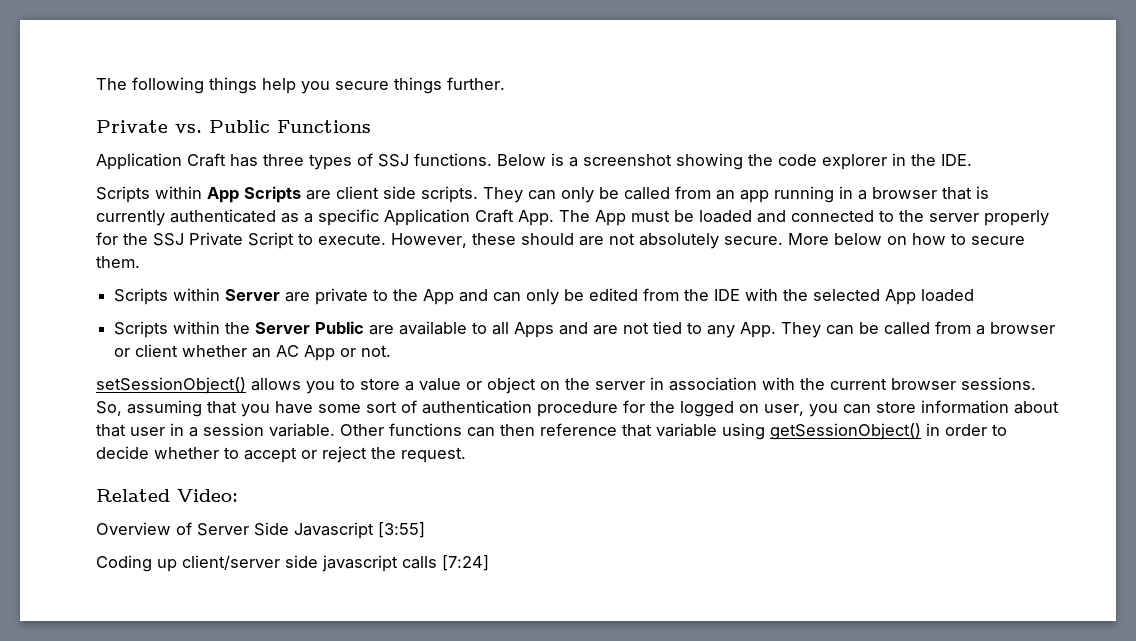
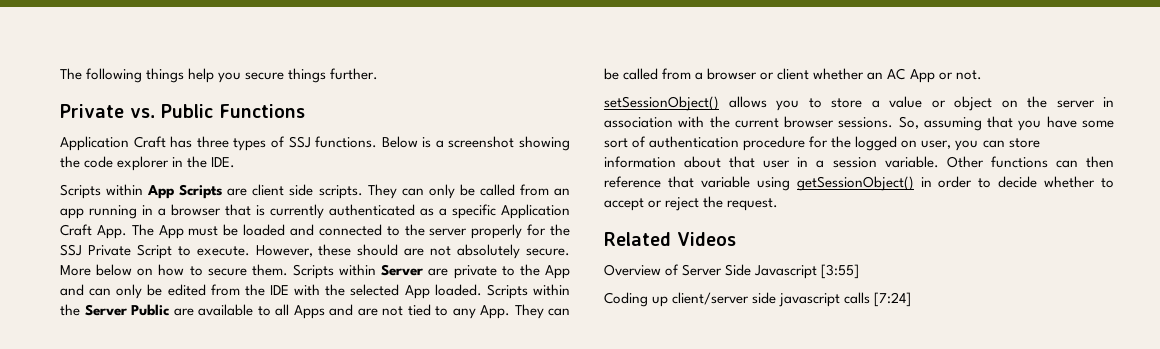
(140, 262) // -> (288, 270) none
[921,289,975,302] loaded // -> [434,284,482,296] loaded.
[177,489,238,502] Video: -> [677,232,736,246] Videos

